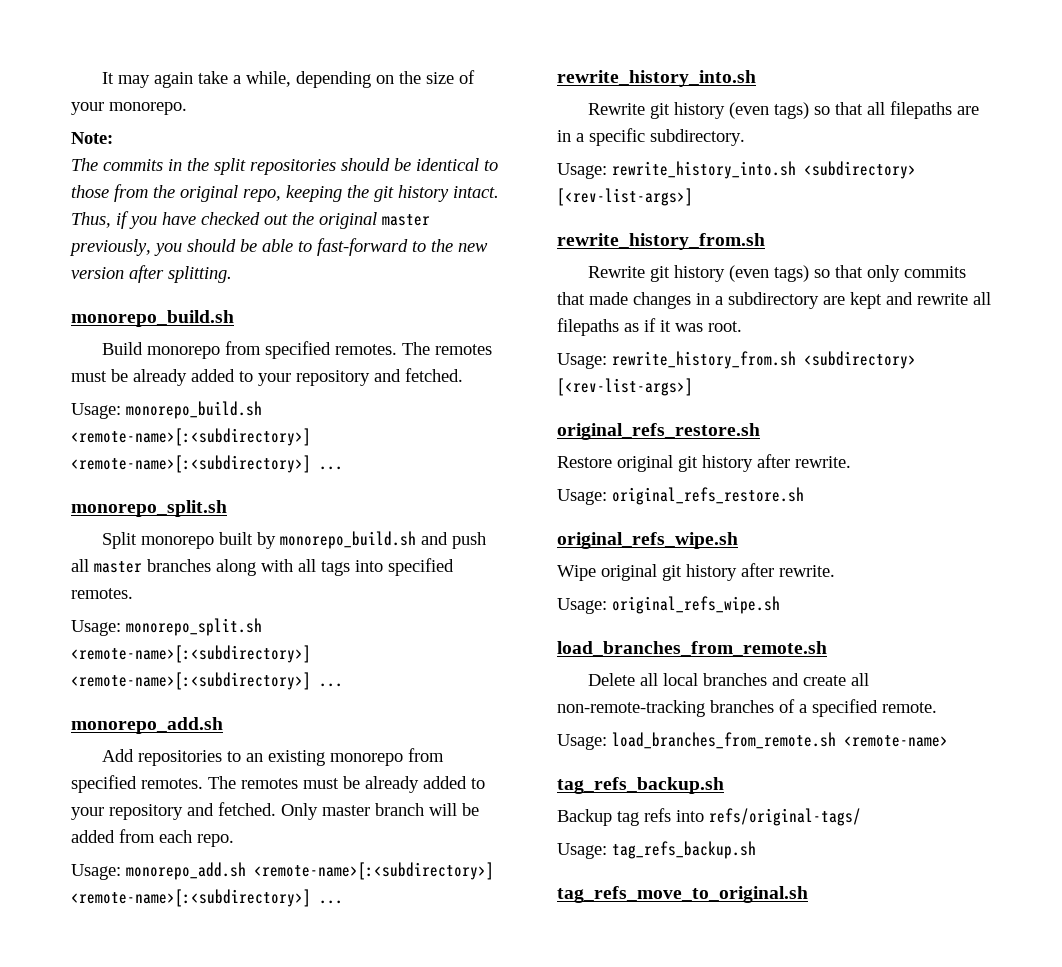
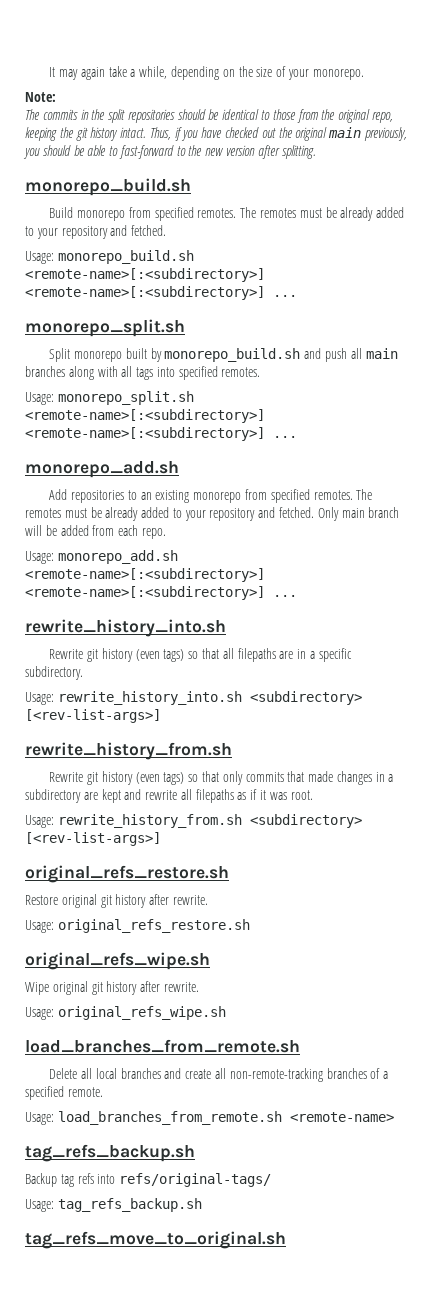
[382,214,430,226] master -> [328,127,362,138] main
[94,561,142,573] master -> [365,348,398,359] main
[322,805,370,816] master -> [341,508,365,518] main

